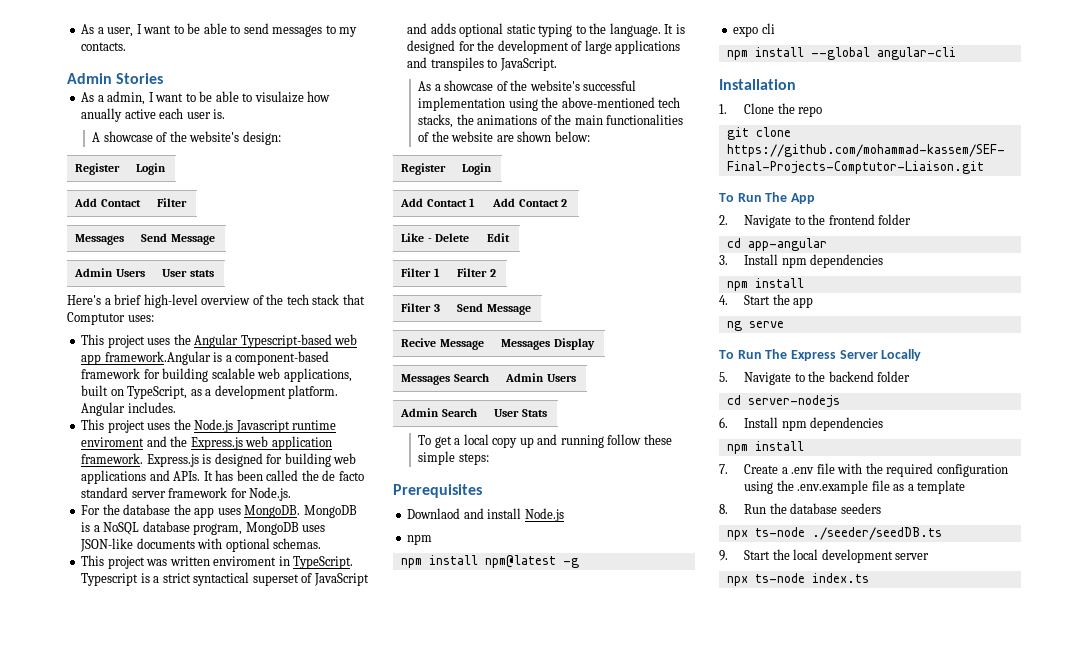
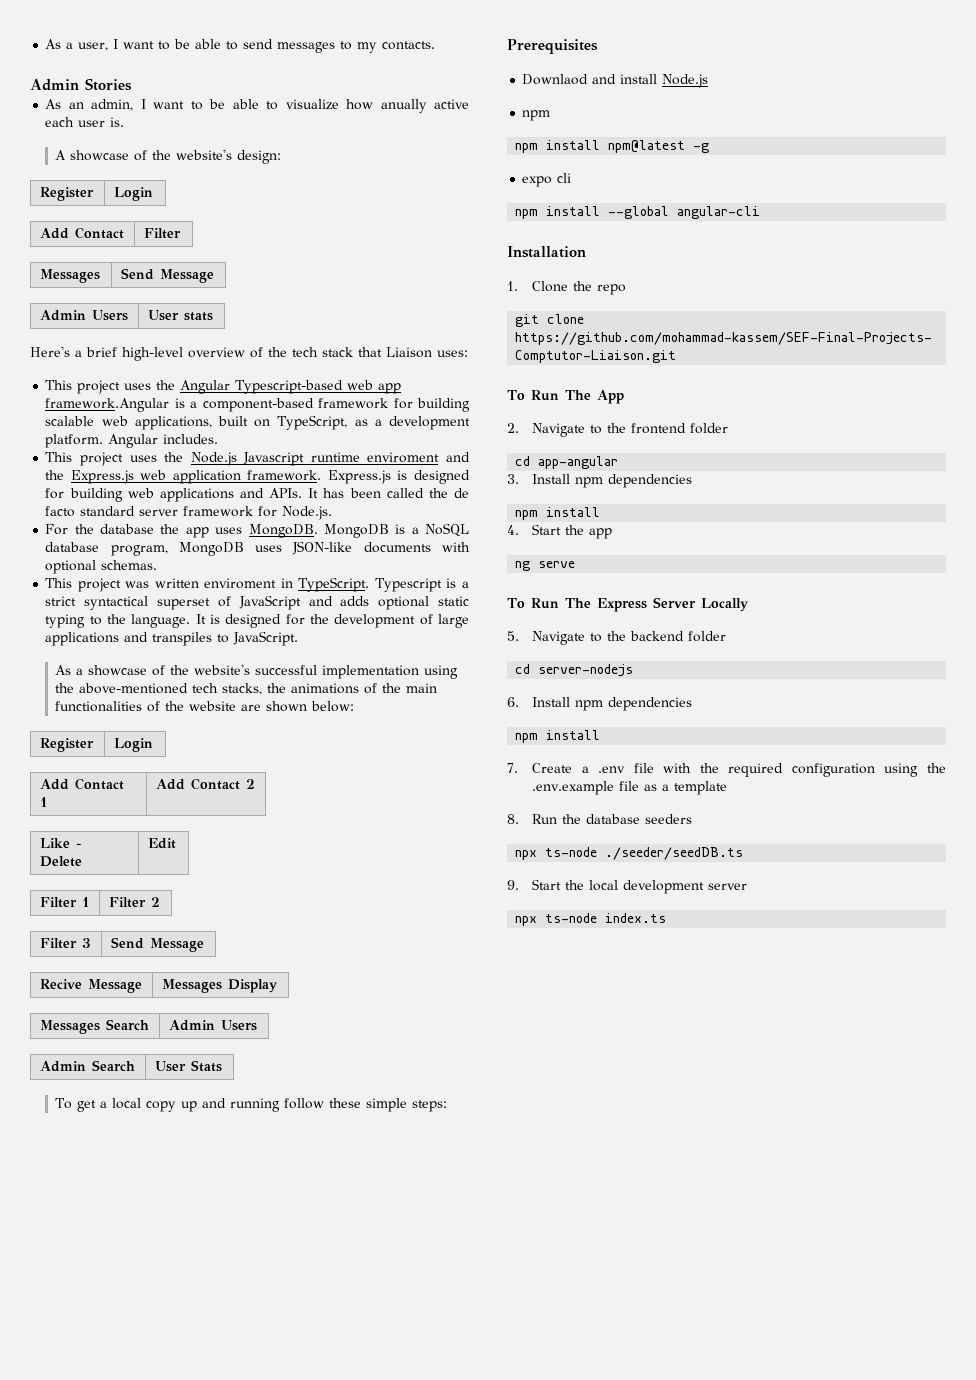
[97,95,104,102] a -> [68,102,84,109] an
[254,91,304,103] visulaize -> [285,99,339,110] visualize
[67,312,125,325] Comptutor -> [386,347,432,358] Liaison

